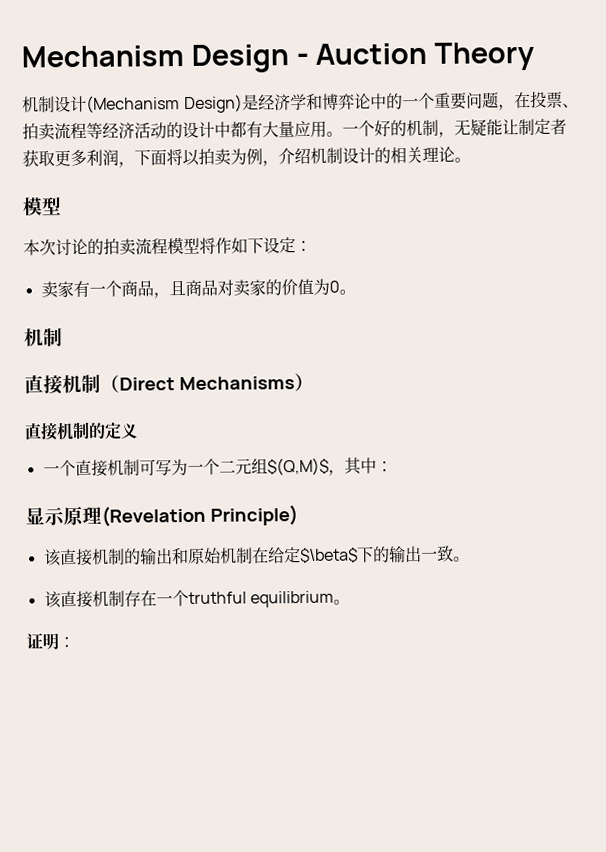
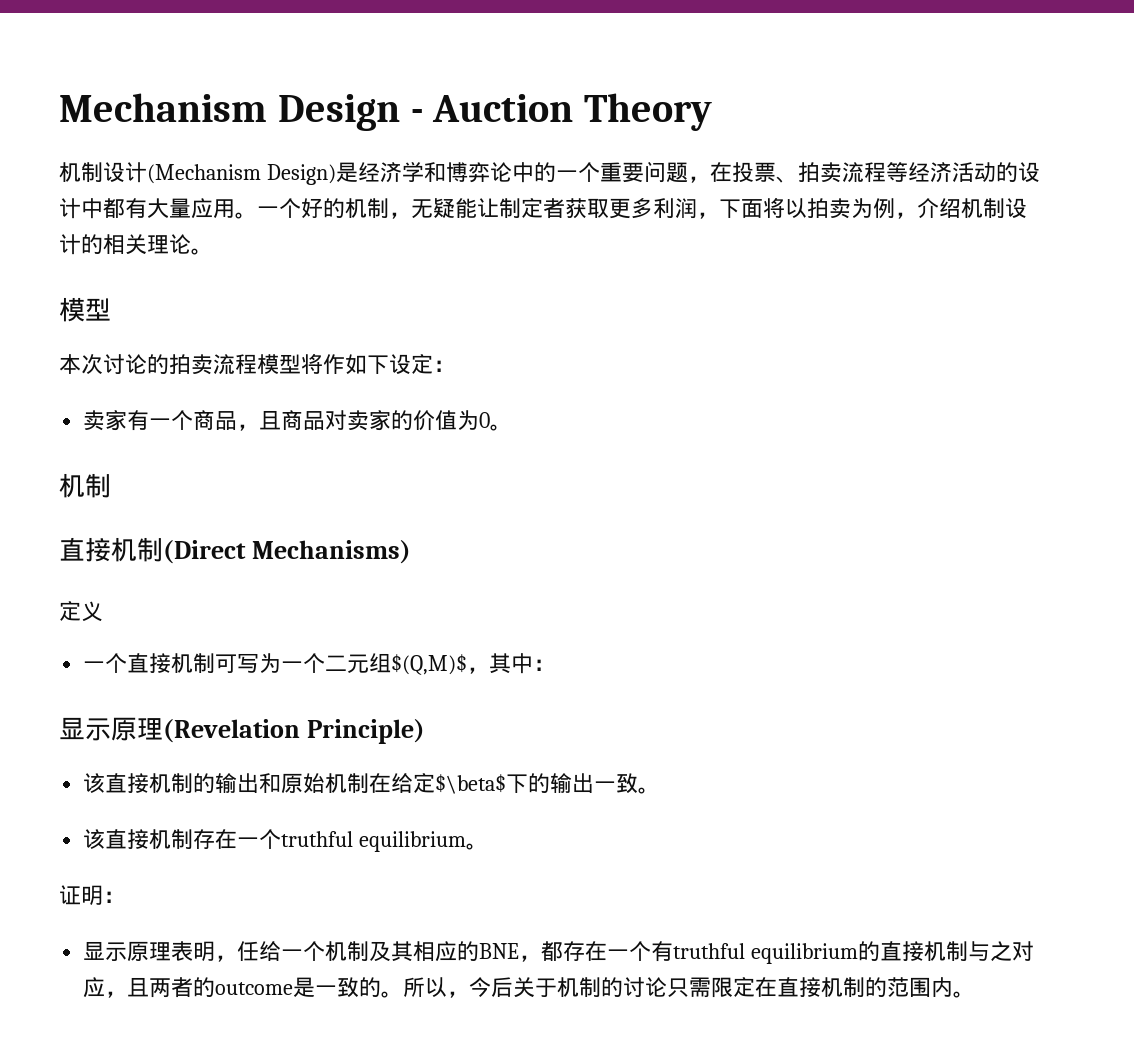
[100,372,314,393] [24,421,106,441] （Direct Mechanisms） // 直接机制的 -> [163,540,411,564] (Direct Mechanisms) //
(75, 642) none -> [83,941,1035,964] [83,977,976,998] // 显示原理表明，任给一个机制及其相应的BNE，都存在一个有truthful equilibrium的直接机制与之对应，且两者的outcome是一致的。所以，今后关于机制的讨论只需限定在直接机制的范围内。

